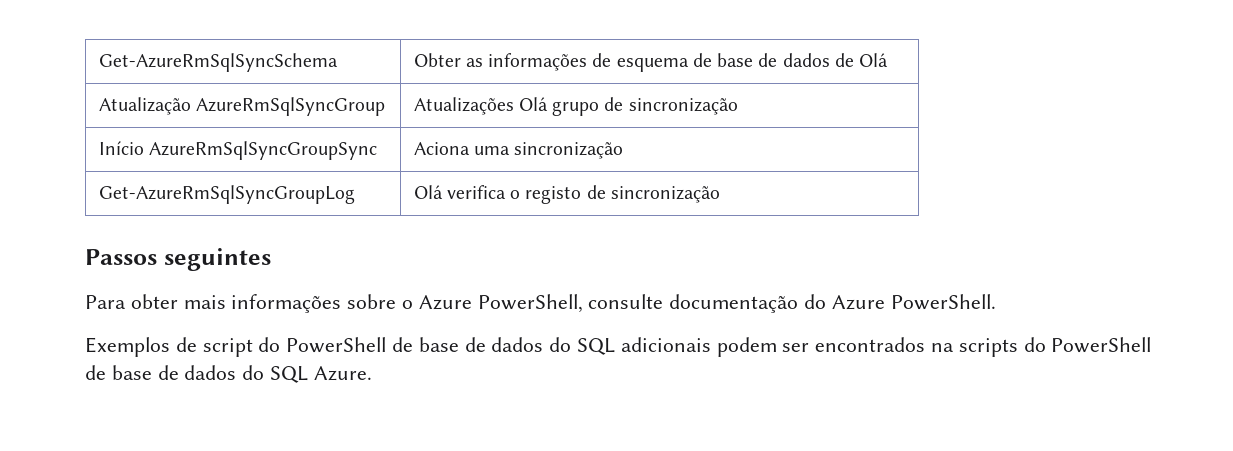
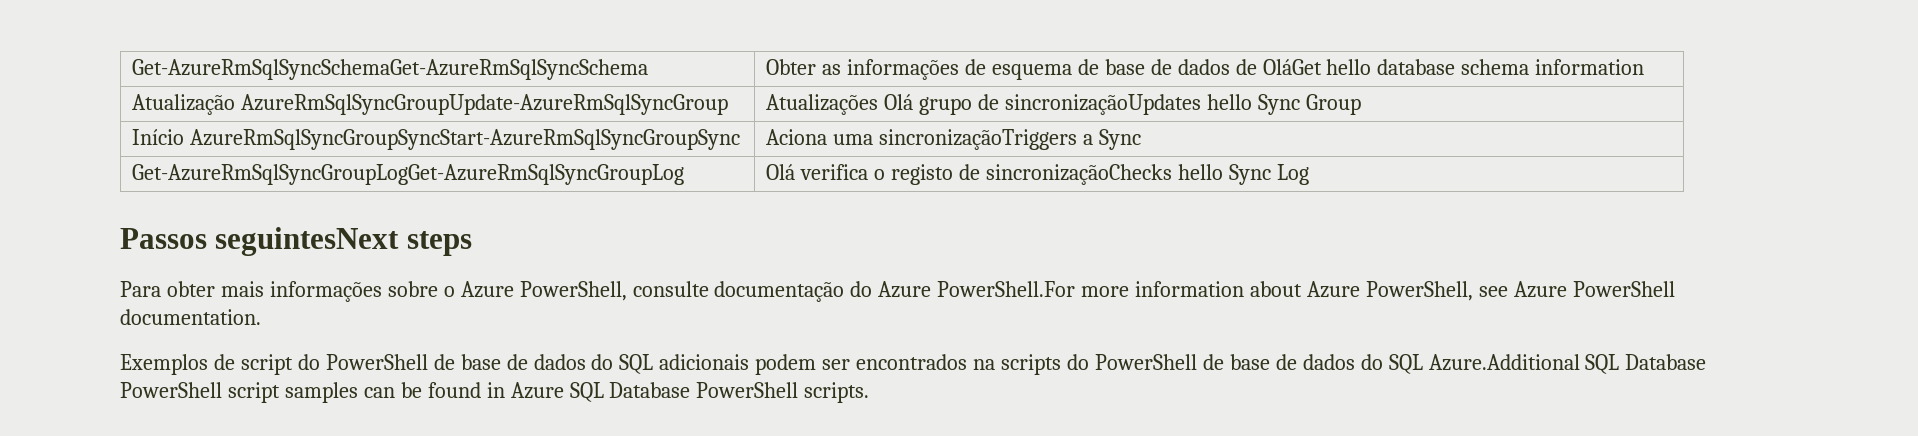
[98,53,338,72] Get-AzureRmSqlSyncSchema -> [132,59,649,80] Get-AzureRmSqlSyncSchemaGet-AzureRmSqlSyncSchema
[859,53,889,67] Olá -> [1262,59,1645,75] OláGet hello database schema information
[195,97,385,116] AzureRmSqlSyncGroup -> [241,94,729,115] AzureRmSqlSyncGroupUpdate-AzureRmSqlSyncGroup
[628,98,738,115] sincronização -> [1004,94,1361,115] sincronizaçãoUpdates hello Sync Group
[148,141,377,160] AzureRmSqlSyncGroupSync -> [190,129,741,150] AzureRmSqlSyncGroupSyncStart-AzureRmSqlSyncGroupSync
[514,142,624,159] [98,185,355,204] sincronização // Get-AzureRmSqlSyncGroupLog -> [879,129,1141,150] [132,164,685,185] sincronizaçãoTriggers a Sync // Get-AzureRmSqlSyncGroupLogGet-AzureRmSqlSyncGroupLog
[610,186,720,203] sincronização -> [985,164,1309,185] sincronizaçãoChecks hello Sync Log
[163,248,271,271] seguintes -> [215,227,472,256] seguintesNext steps
[890,294,996,310] PowerShell. -> [937,281,1675,301] [120,309,261,325] PowerShell.For more information about Azure PowerShell, see Azure PowerShell documentation.
[313,366,372,381] Azure. -> [1428,354,1707,374] [120,382,870,403] Azure.Additional SQL Database PowerShell script samples can be found in Azure SQL Database PowerShell scripts.

